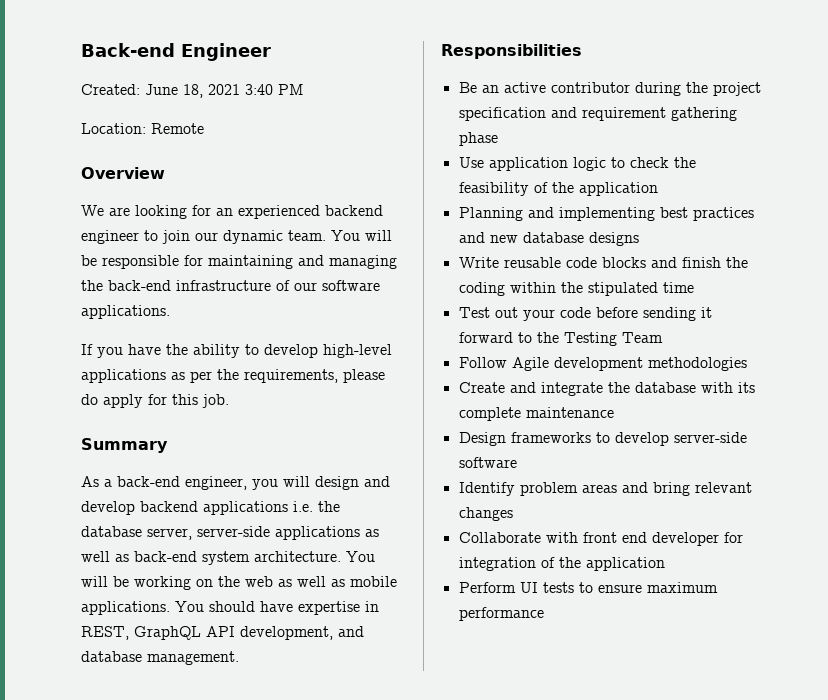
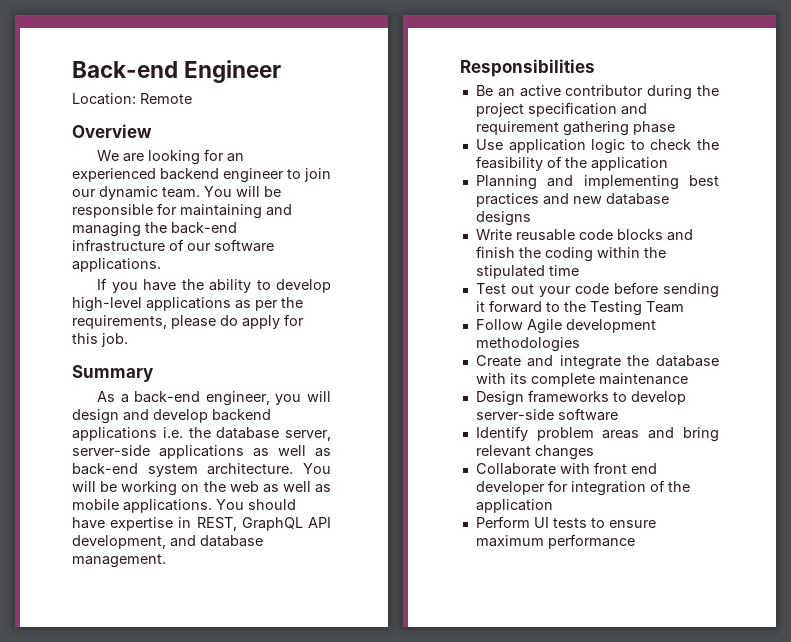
[81,84,304,98] // Created: June 18, 2021 3:40 PM -> (282, 71) none

